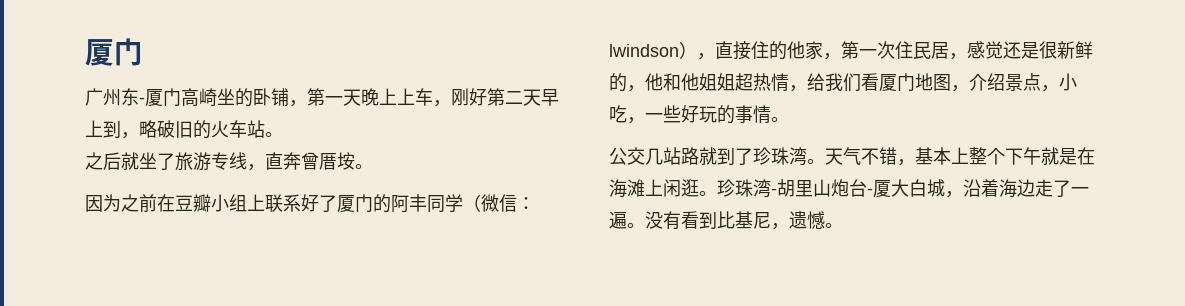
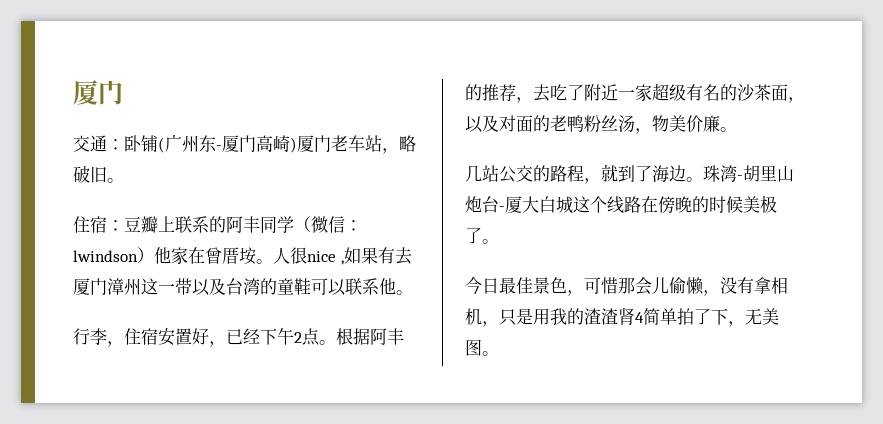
(143, 52) none -> [73,135,165,153] 交通：卧铺(
[217,88,559,107] [85,120,283,139] [85,152,373,171] [85,194,373,212] 坐的卧铺，第一天晚上上车，刚好第二天早上到，略破旧的火车站。 // 之后就坐了旅游专线，直奔曾厝垵。 // 因为之前在豆瓣小组上联系好了厦门 -> [290,135,416,154] [73,165,124,183] [73,216,209,233] )厦门老车站，略破旧。 // 住宿：豆瓣上联系
[697,41,1093,60] [609,73,1077,92] [609,105,789,124] [609,147,1095,166] [609,179,735,198] ，直接住的他家，第一次住民居，感觉还是很新鲜的，他和他姐姐超热情，给我们看厦门地图，介绍景点，小吃，一些好玩的事情。 // 公交几站路就到了珍珠湾。天气不错，基本上整个下午就是在海滩上闲逛。珍 -> [154,247,412,265] [73,278,413,296] [73,328,404,347] [465,83,805,103] [465,115,737,134] [465,164,703,184] 他家在曾厝垵。人很nice ,如果有去厦门漳州这一带以及台湾的童鞋可以联系他。 // 行李，住宿安置好，已经下午2点。根据阿丰的推荐，去吃了附近一家超级有名的沙茶面，以及对面的老鸭粉丝汤，物美价廉。 // 几站公交的路程，就到了海边。
[945,179,1089,198] [609,211,825,230] ，沿着海边走了一遍。没有看到比基尼，遗憾 -> [573,195,777,214] [465,227,499,244] [465,276,788,296] [465,307,779,327] [465,339,482,356] 这个线路在傍晚的时候美极了。 // 今日最佳景色，可惜那会儿偷懒，没有拿相机，只是用我的渣渣肾4简单拍了下，无美图

